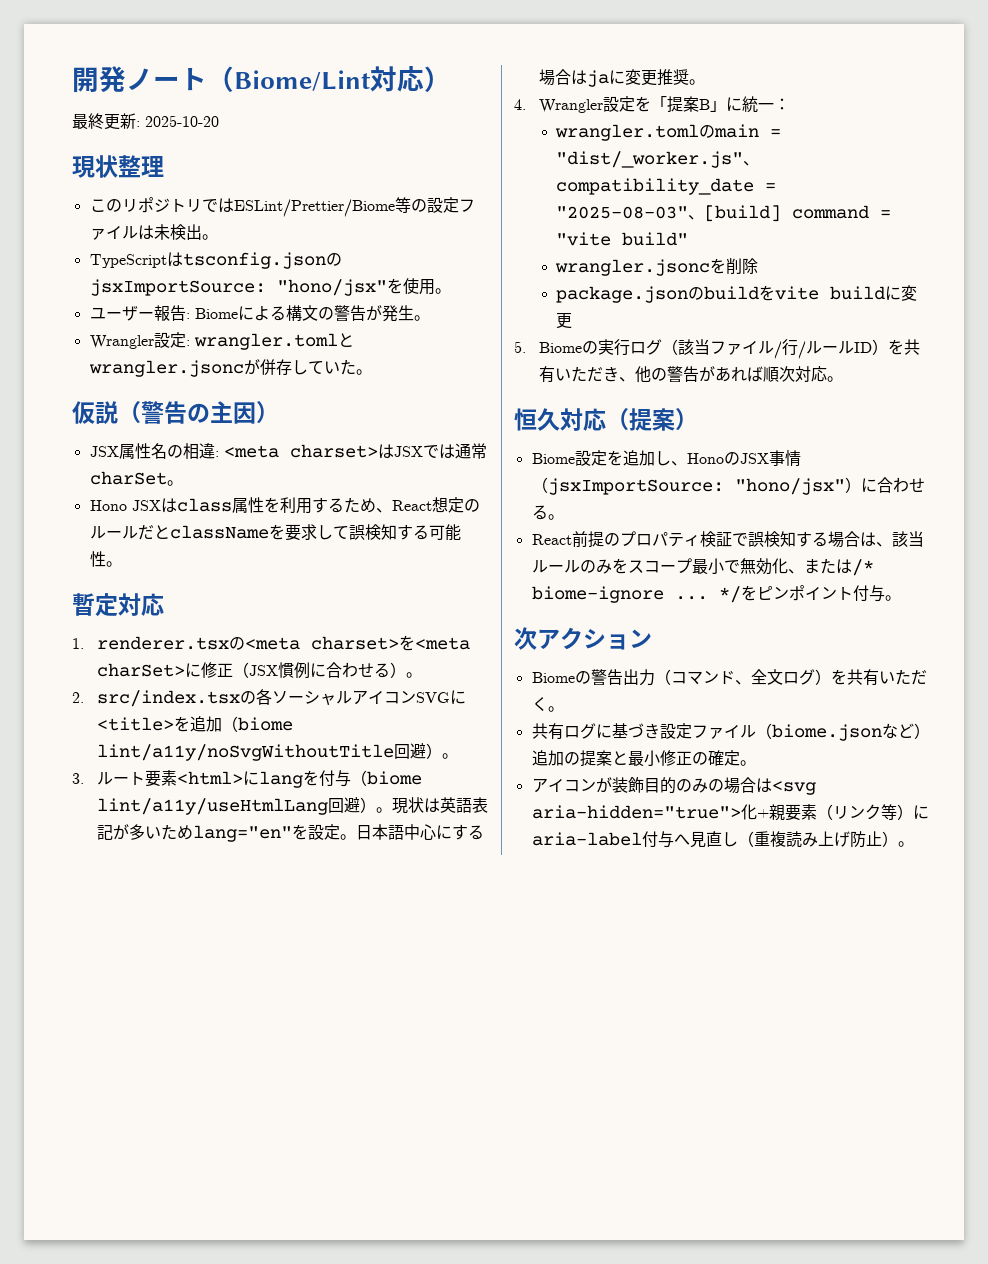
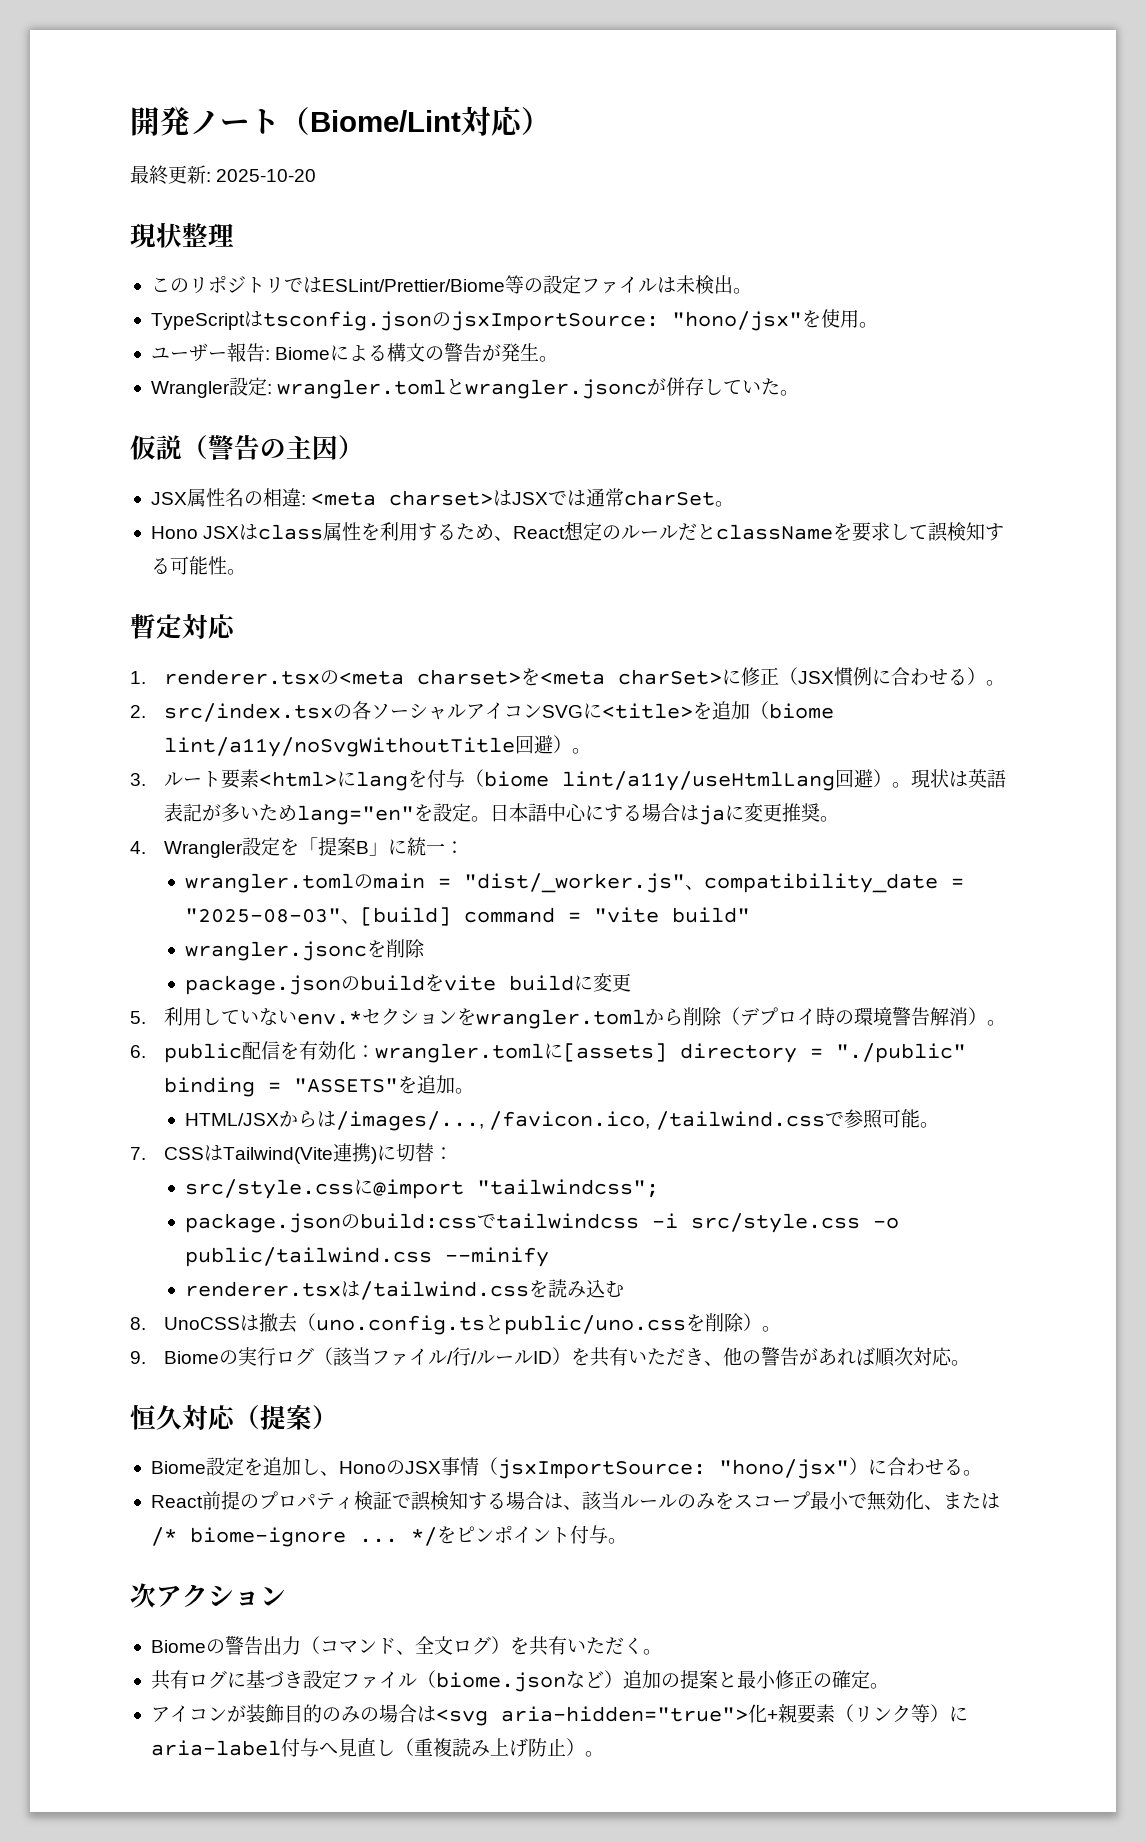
(526, 347) none -> [164,1006,1007,1029] [130,1041,967,1063] [164,1075,475,1097] [185,1109,939,1131] [130,1143,454,1164] [185,1179,660,1199] [185,1213,900,1233] [185,1247,550,1267] [185,1279,625,1300] [130,1313,782,1335] [130,1351,146,1364] 利用していないenv.*セクションをwrangler.tomlから削除（デプロイ時の環境警告解消）。 // 6. public配信を有効化：wrangler.tomlに[assets] directory = "./public" binding = "ASSETS"を追加。 // HTML/JSXからは/images/..., /favicon.ico, /tailwind.cssで参照可能。 // 7. CSSはTailwind(Vite連携)に切替： // src/style.cssに@import "tailwindcss"; // package.jsonのbuild:cssでtailwindcss -i src/style.css -o public/tailwind.css --minify // renderer.tsxは/tailwind.cssを読み込む // 8. UnoCSSは撤去（uno.config.tsとpublic/uno.cssを削除）。 // 9.

